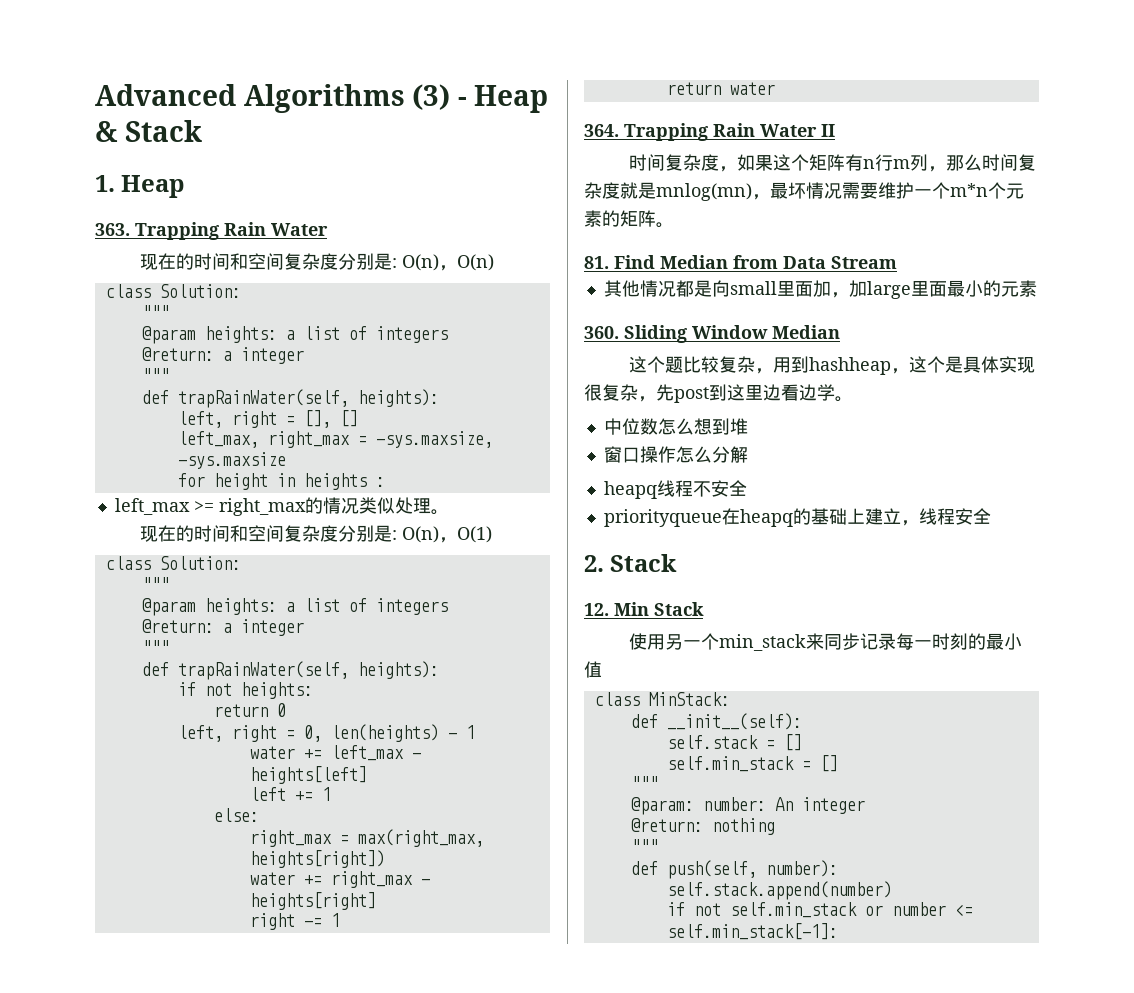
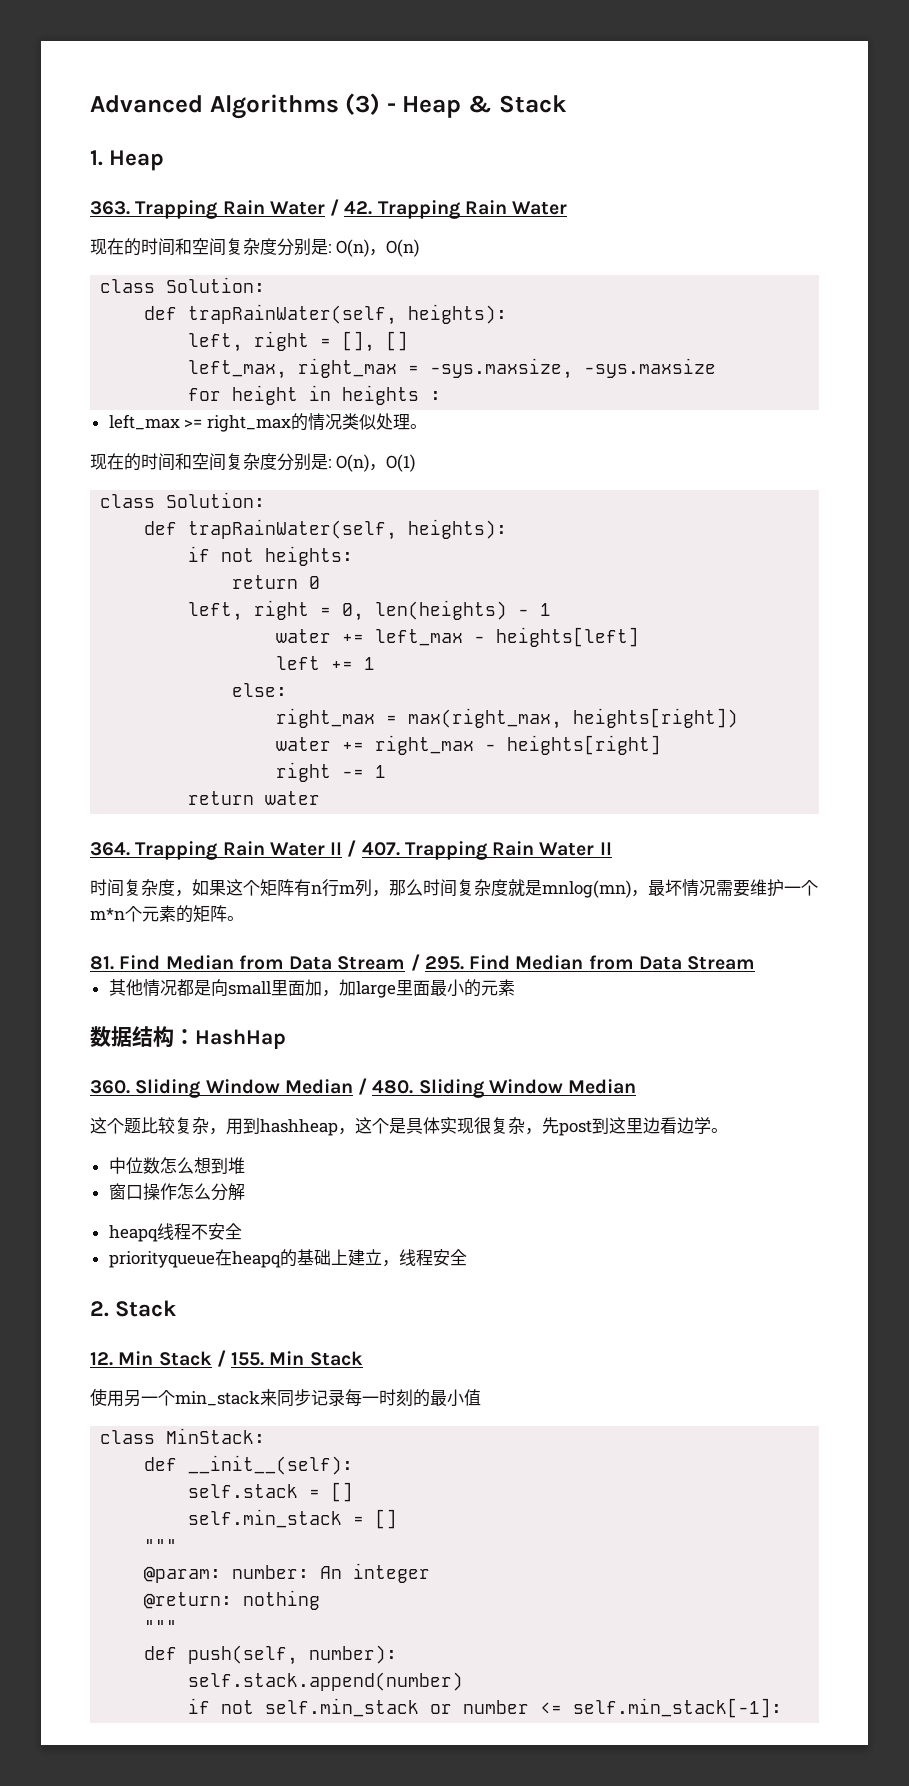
(328, 229) none -> [330,199,568,219] / 42. Trapping Rain Water
[141,305,169,319] [141,326,448,344] [141,347,304,364] [141,368,169,382] // """ // @param heights: a list of integers // @return: a integer // """ -> (266, 285) none
[141,577,169,591] [141,598,448,616] [141,619,304,636] [141,640,169,654] // """ // @param heights: a list of integers // @return: a integer // """ -> (266, 500) none
(835, 130) none -> [347,840,612,860] / 407. Trapping Rain Water II
(897, 262) none -> [410,954,756,971] / 295. Find Median from Data Stream
(1037, 288) none -> [90,1026,286,1049] // 数据结构：HashHap
(840, 332) none -> [358,1078,637,1098] / 480. Sliding Window Median
(704, 609) none -> [216,1350,363,1367] / 155. Min Stack

